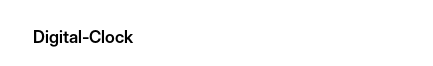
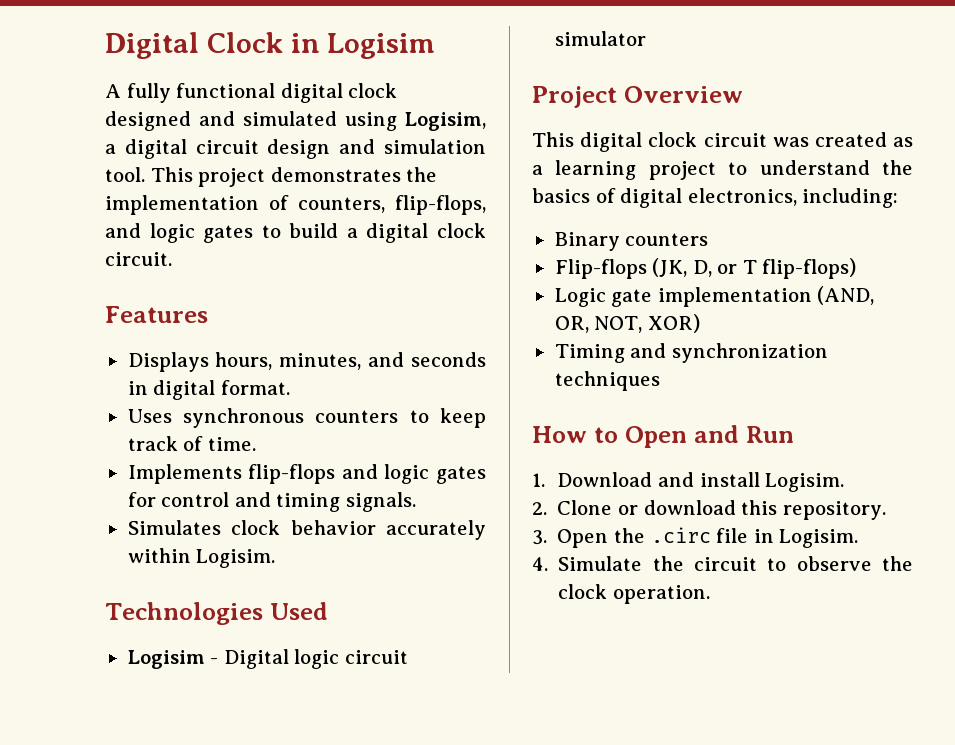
[33,30,134,47] Digital-Clock -> [105,32,436,59] [105,83,398,103] [105,111,486,131] [105,139,487,159] [105,167,438,187] [105,195,486,215] [105,223,486,243] [105,252,172,266] [105,306,208,323] [127,352,486,372] [127,380,290,400] [127,408,486,428] [127,436,256,451] [127,464,487,484] [127,492,416,512] [127,520,486,540] [127,548,276,568] [105,602,328,625] [127,649,408,669] [554,31,646,46] [532,86,743,108] [532,132,913,152] [532,160,913,180] [532,188,899,208] [554,232,709,251] [554,258,857,279] [554,286,875,307] [554,314,700,333] [554,343,828,363] [554,371,660,391] [532,425,794,448] [532,472,845,492] [532,500,886,520] [532,527,859,548] [532,556,913,571] [558,584,710,604] Digital Clock in Logisim // A fully functional digital clock designed and simulated using Logisim, a digital circuit design and simulation tool. This project demonstrates the implementation of counters, flip-flops, and logic gates to build a digital clock circuit. // Features // Displays hours, minutes, and seconds in digital format. // Uses synchronous counters to keep track of time. // Implements flip-flops and logic gates for control and timing signals. // Simulates clock behavior accurately within Logisim. // Technologies Used // Logisim - Digital logic circuit simulator // Project Overview // This digital clock circuit was created as a learning project to understand the basics of digital electronics, including: // Binary counters // Flip-flops (JK, D, or T flip-flops) // Logic gate implementation (AND, OR, NOT, XOR) // Timing and synchronization techniques // How to Open and Run // 1. Download and install Logisim. // 2. Clone or download this repository. // 3. Open the .circ file in Logisim. // 4. Simulate the circuit to observe the clock operation.

